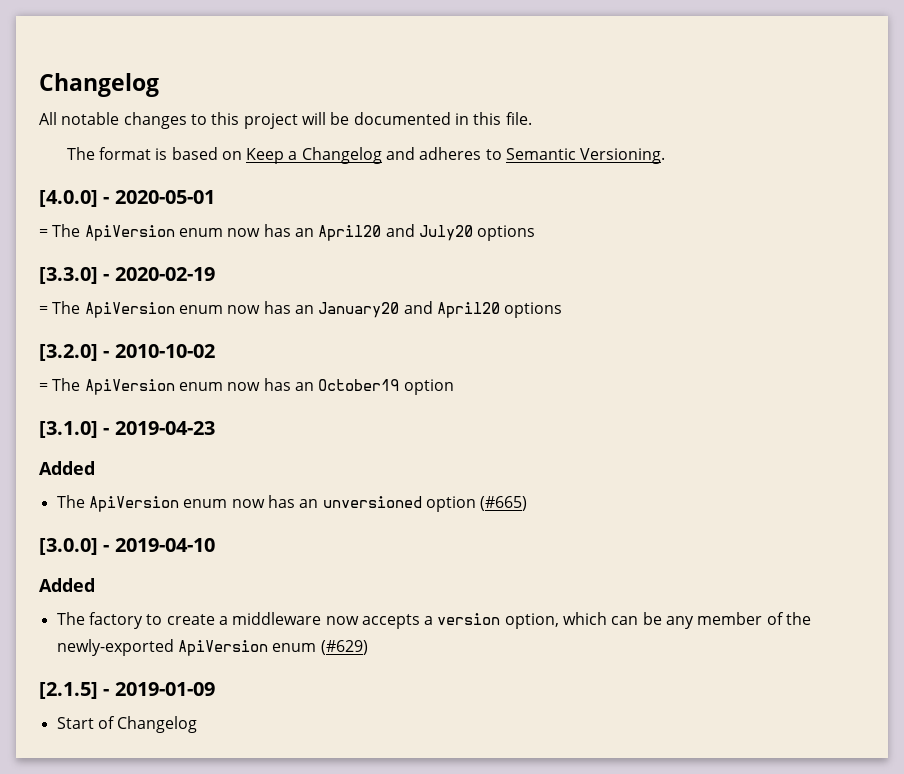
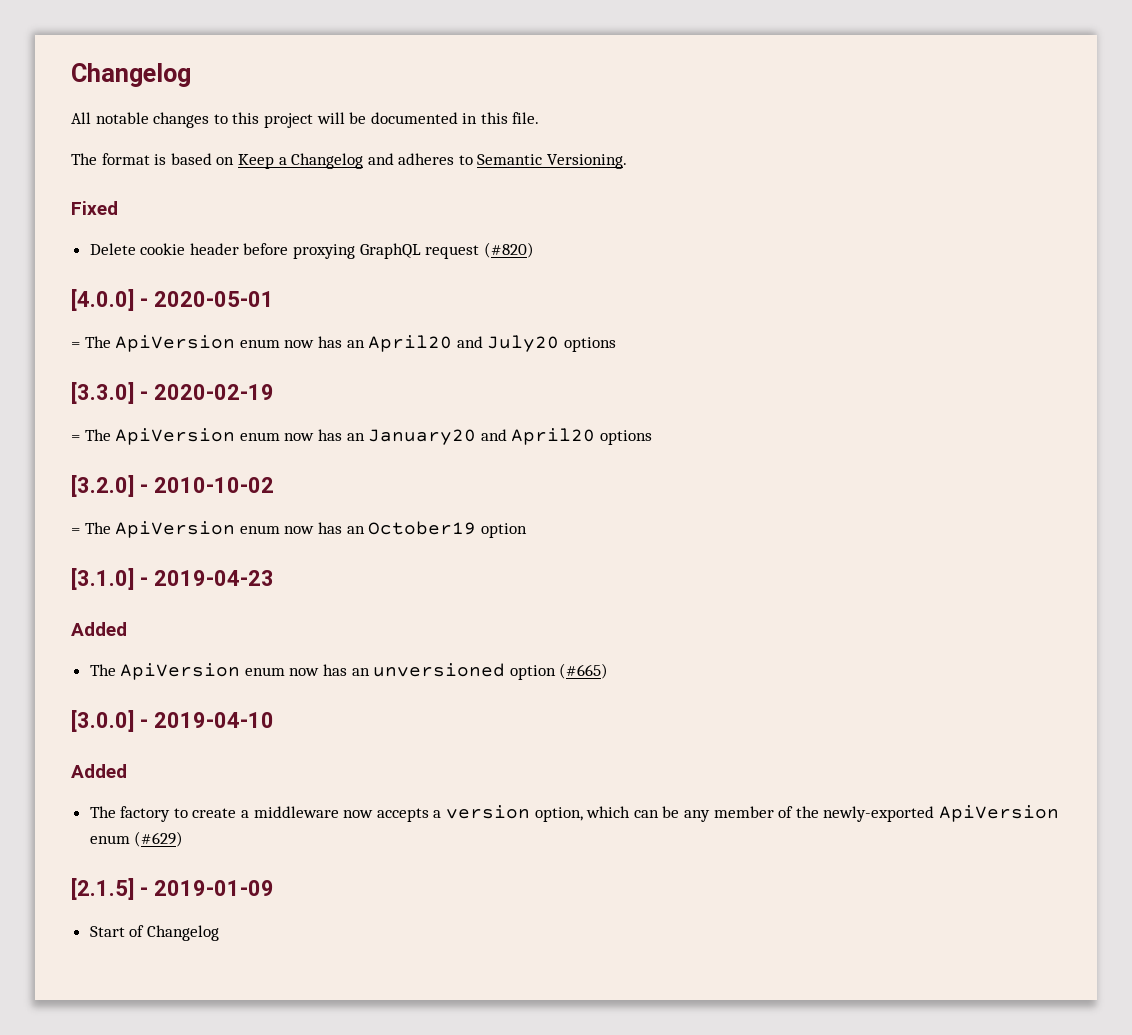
(666, 156) none -> [71,201,118,215] [89,242,534,259] // Fixed // Delete cookie header before proxying GraphQL request (#820)

